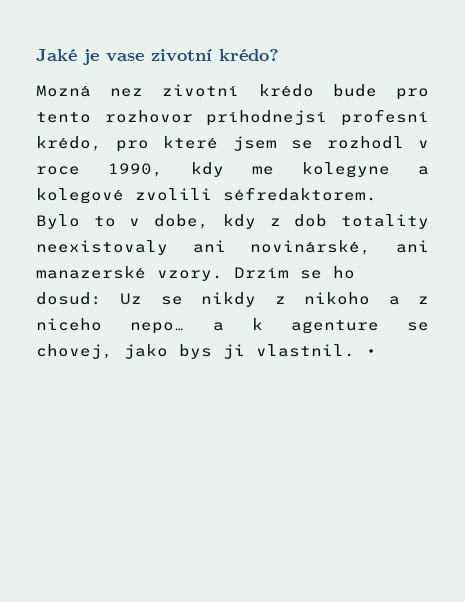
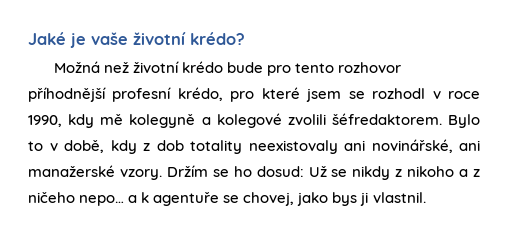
[106,49,212,62] vase zivotní -> [91,32,186,45] vaše životní
[36,84,240,97] Mozná nez zivotní -> [53,61,179,73] Možná než životní
[206,110,328,126] príhodnejsí -> [28,87,106,102] příhodnější
[252,162,390,178] me kolegyne -> [100,114,196,128] mě kolegyně
[223,187,377,201] séfredaktorem. -> [331,113,442,125] šéfredaktorem.
[154,214,210,229] dobe, -> [64,140,104,153] době,
[250,240,429,255] [36,266,289,281] novinárské, ani manazerské vzory. Drzím -> [371,139,480,153] [28,165,208,180] novinářské, ani manažerské vzory. Držím
[120,293,143,305] Uz -> [308,166,327,177] Už
[36,318,102,331] niceho -> [28,192,75,203] ničeho
[291,320,379,334] agenture -> [153,192,220,206] agentuře
[366,349,377,356] • -> (426, 197) none

